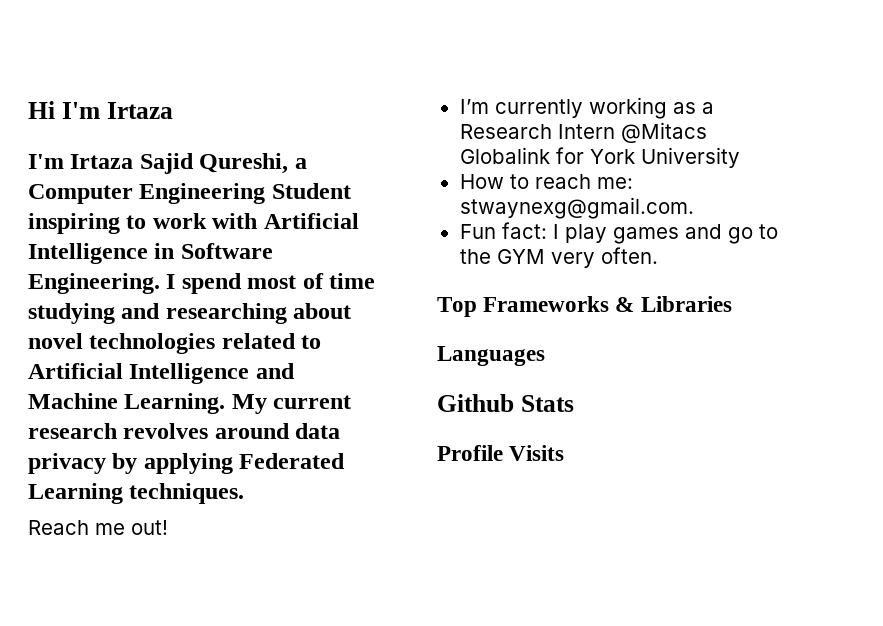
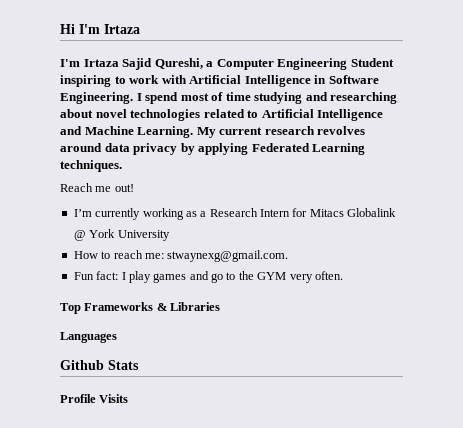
[620,122,707,143] [459,147,584,164] @Mitacs Globalink for -> [292,208,397,217] [73,230,86,241] for Mitacs Globalink @

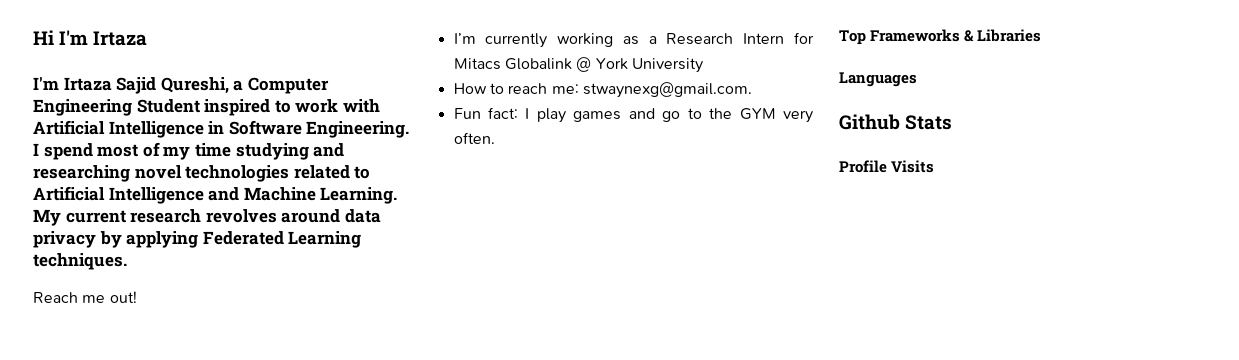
[60,75,111,87] inspiring -> [204,99,271,116] inspired
(224, 96) none -> [163,146,191,160] my
[60,109,93,118] about -> (130, 173) none

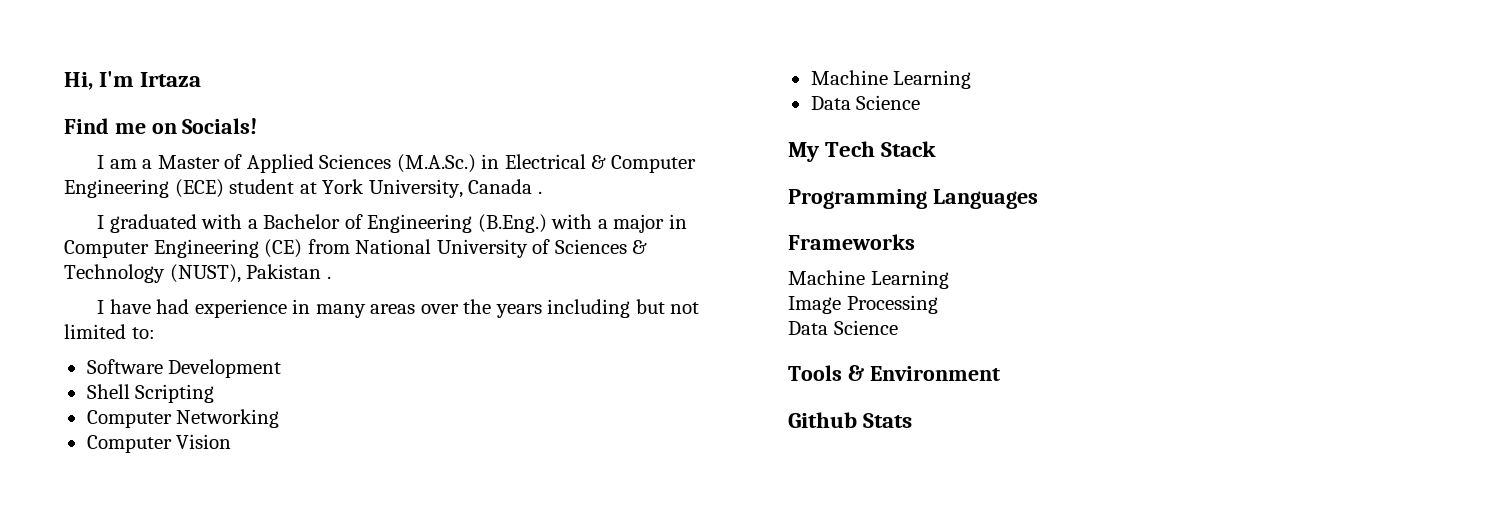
[33,30,54,45] Hi -> [64,72,93,90] Hi,
[33,77,329,94] [33,99,380,116] [33,120,410,138] [33,142,345,160] [33,165,371,182] [33,186,398,204] [33,209,381,226] [33,231,362,248] [33,253,127,270] [33,291,137,303] [453,32,814,48] [453,57,703,73] [453,82,752,98] [453,107,813,123] [453,132,495,144] [839,29,1042,45] [839,72,917,87] I'm Irtaza Sajid Qureshi, a Computer Engineering Student inspired to work with Artificial Intelligence in Software Engineering. I spend most of my time studying and researching novel technologies related to Artificial Intelligence and Machine Learning. My current research revolves around data privacy by applying Federated Learning techniques. // Reach me out! // I’m currently working as a Research Intern for Mitacs Globalink @ York University // How to reach me: stwaynexg@gmail.com. // Fun fact: I play games and go to the GYM very often. // Top Frameworks & Libraries // Languages -> [64,118,258,134] [97,154,696,173] [64,179,542,198] [97,214,687,233] [64,239,648,258] [64,264,331,283] [97,299,700,318] [64,324,155,339] [86,359,282,378] [86,384,215,403] [86,409,280,428] [86,434,232,453] [810,70,972,89] [810,95,921,110] [788,141,937,162] [788,189,1038,209] [788,234,915,250] [788,270,949,289] [788,295,938,314] [788,320,898,335] [788,365,1000,381] Find me on Socials! // I am a Master of Applied Sciences (M.A.Sc.) in Electrical & Computer Engineering (ECE) student at York University, Canada . // I graduated with a Bachelor of Engineering (B.Eng.) with a major in Computer Engineering (CE) from National University of Sciences & Technology (NUST), Pakistan . // I have had experience in many areas over the years including but not limited to: // Software Development // Shell Scripting // Computer Networking // Computer Vision // Machine Learning // Data Science // My Tech Stack // Programming Languages // Frameworks // Machine Learning // Image Processing // Data Science // Tools & Environment
[839,160,935,173] // Profile Visits -> (913, 420) none

